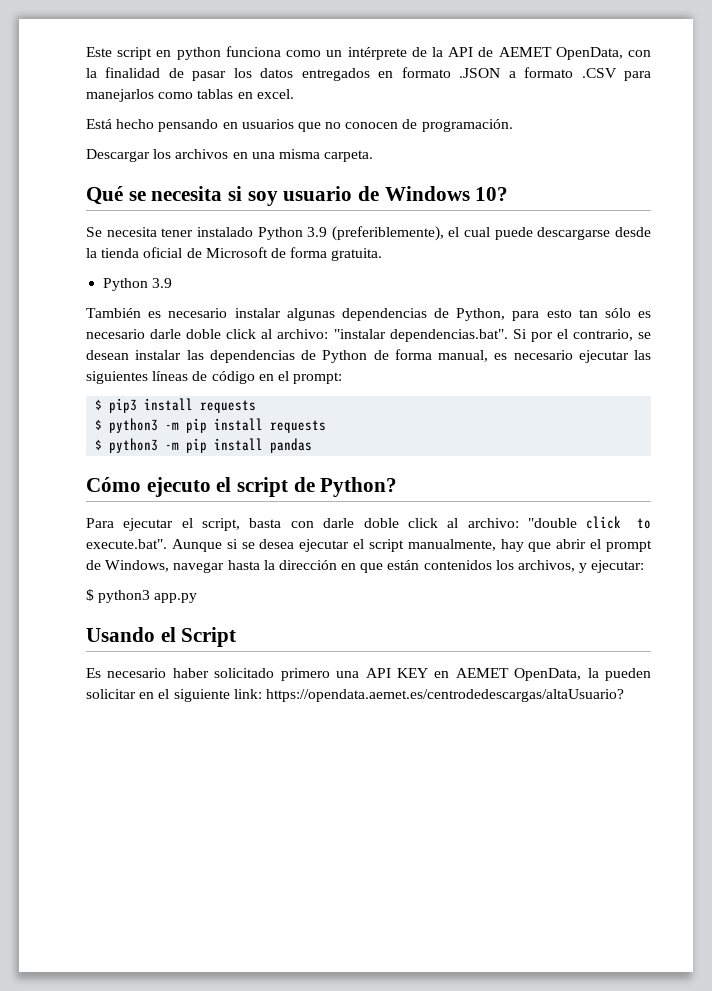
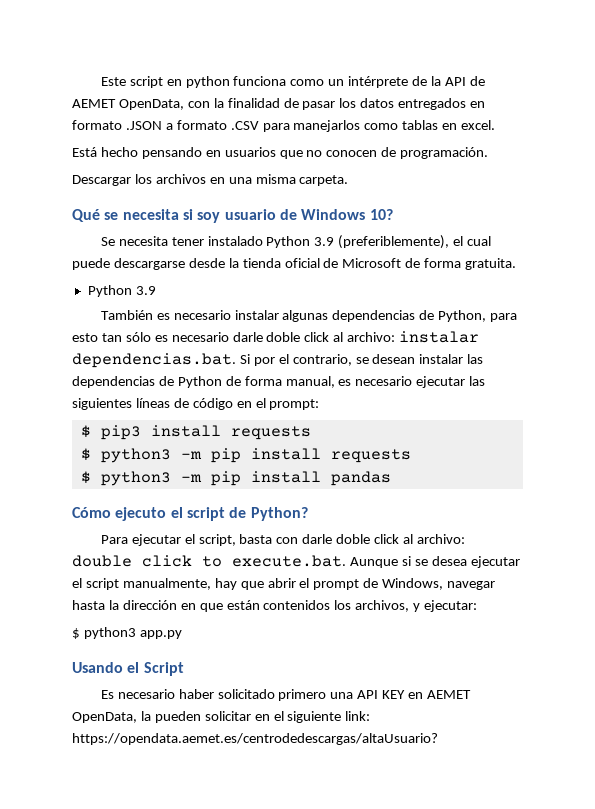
[333,329,508,342] "instalar dependencias.bat". -> [399,331,480,343] [72,353,236,368] instalar dependencias.bat.
[527,518,577,528] "double -> [72,555,132,567] double
[86,539,167,549] execute.bat". -> [232,555,346,567] execute.bat.

